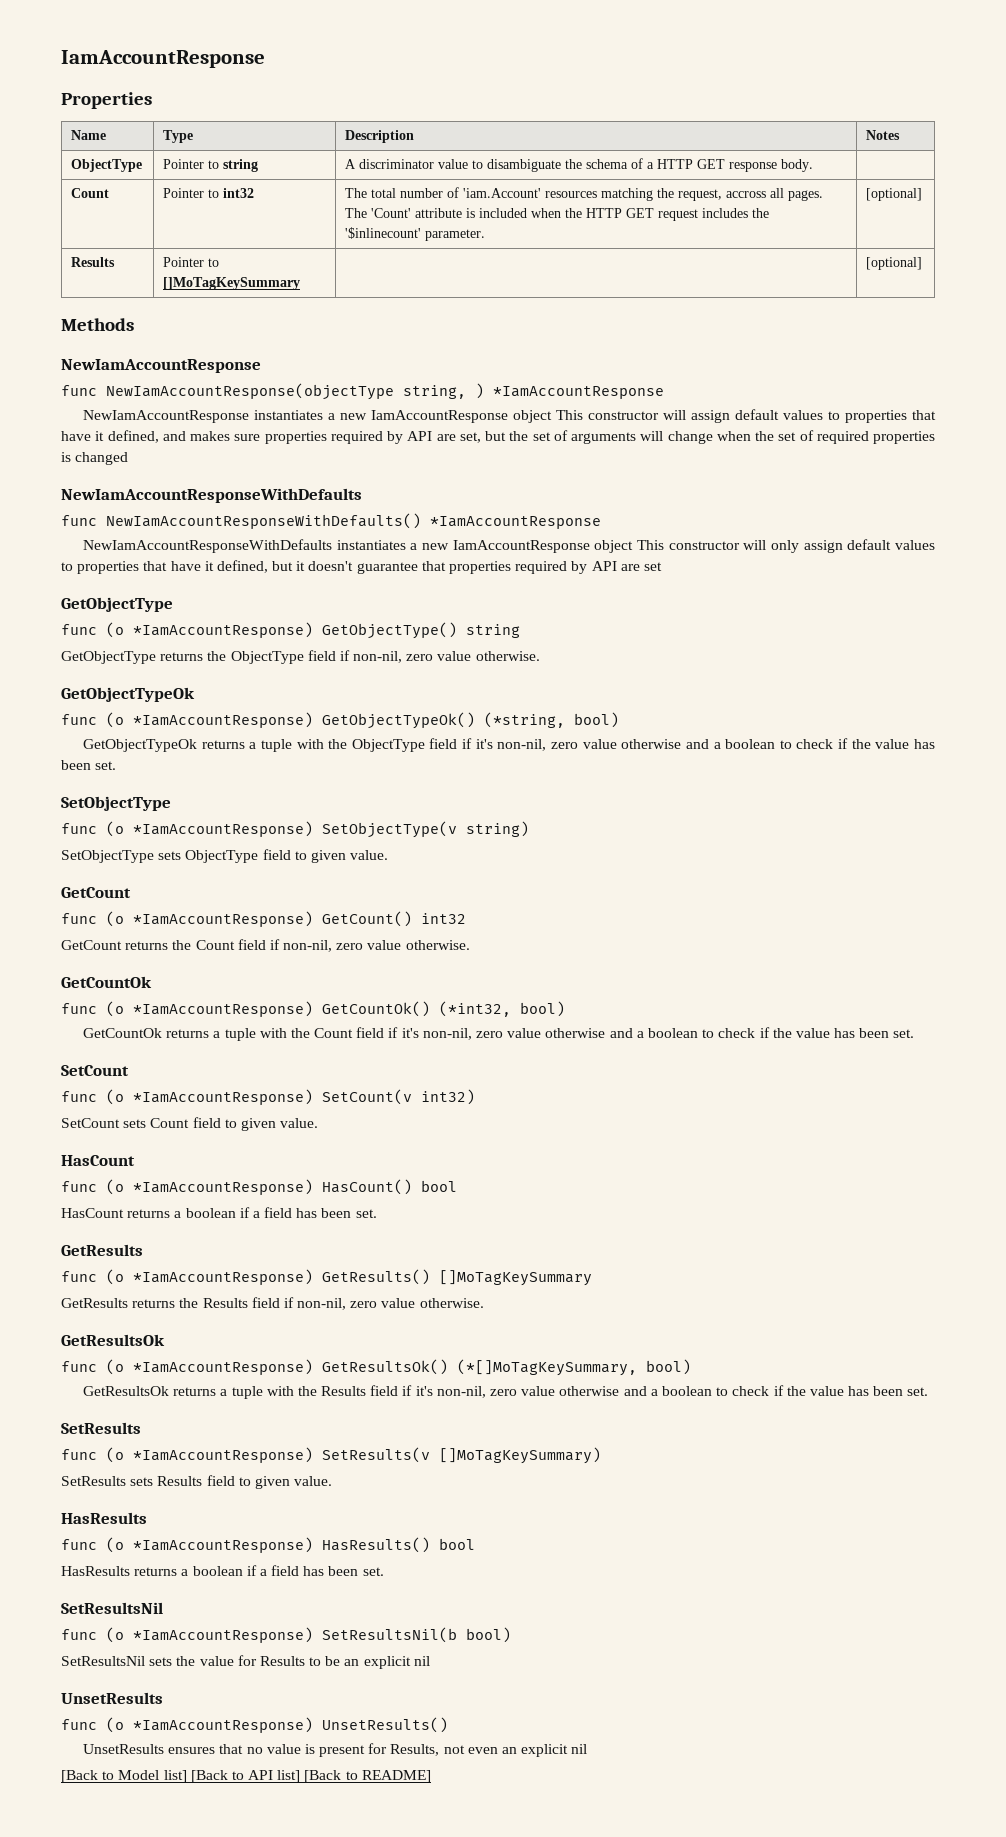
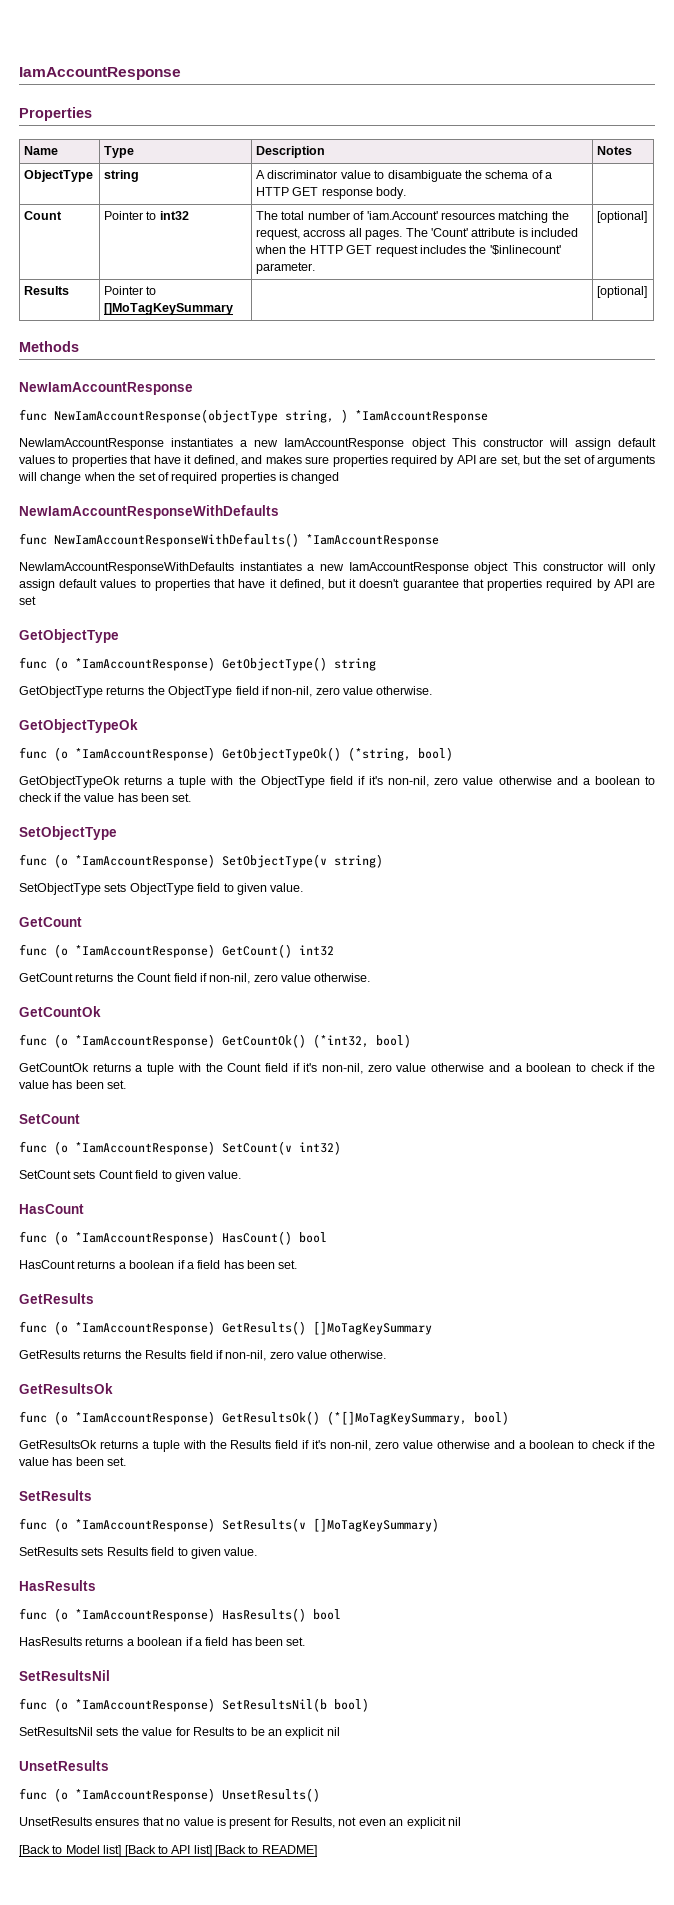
[163,159,220,169] Pointer to -> (94, 176) none

